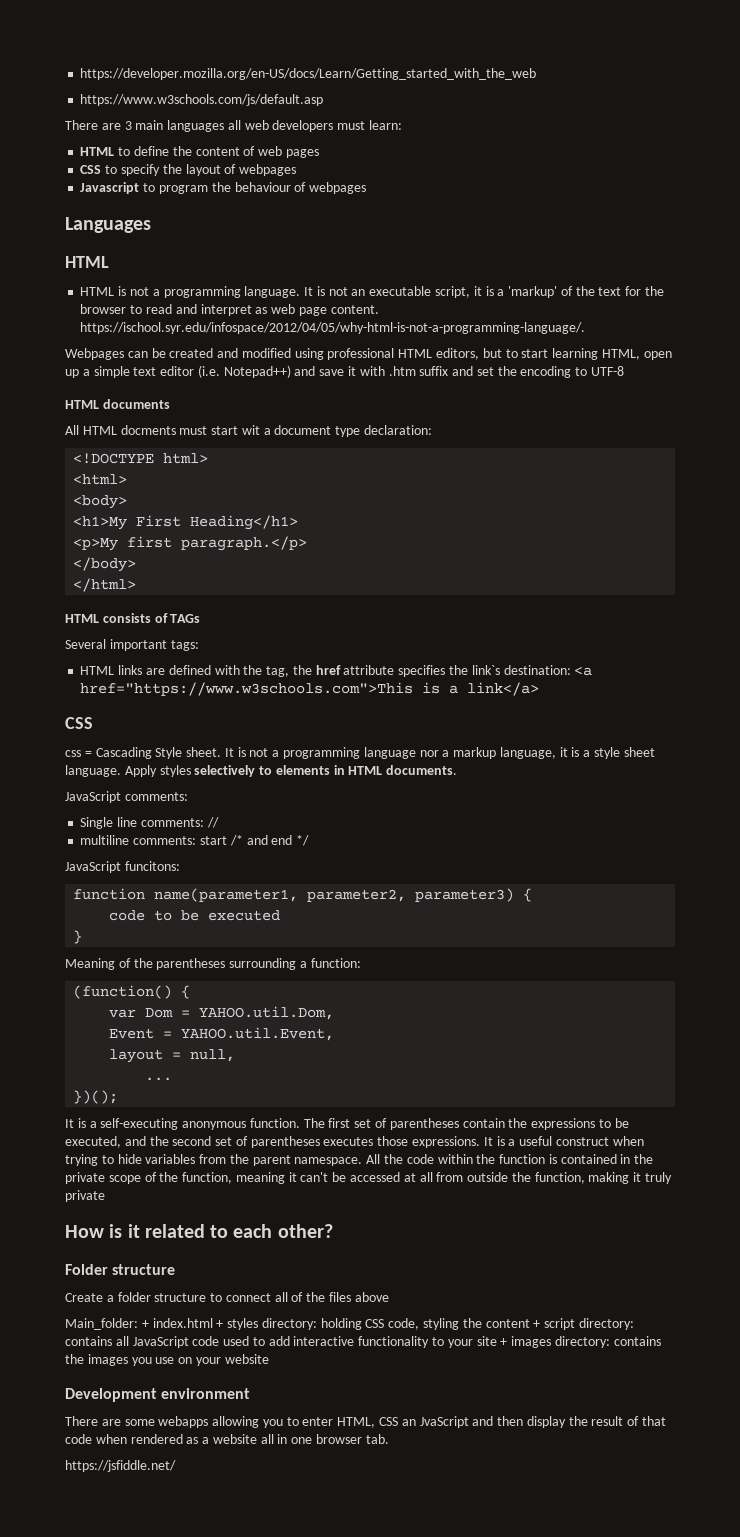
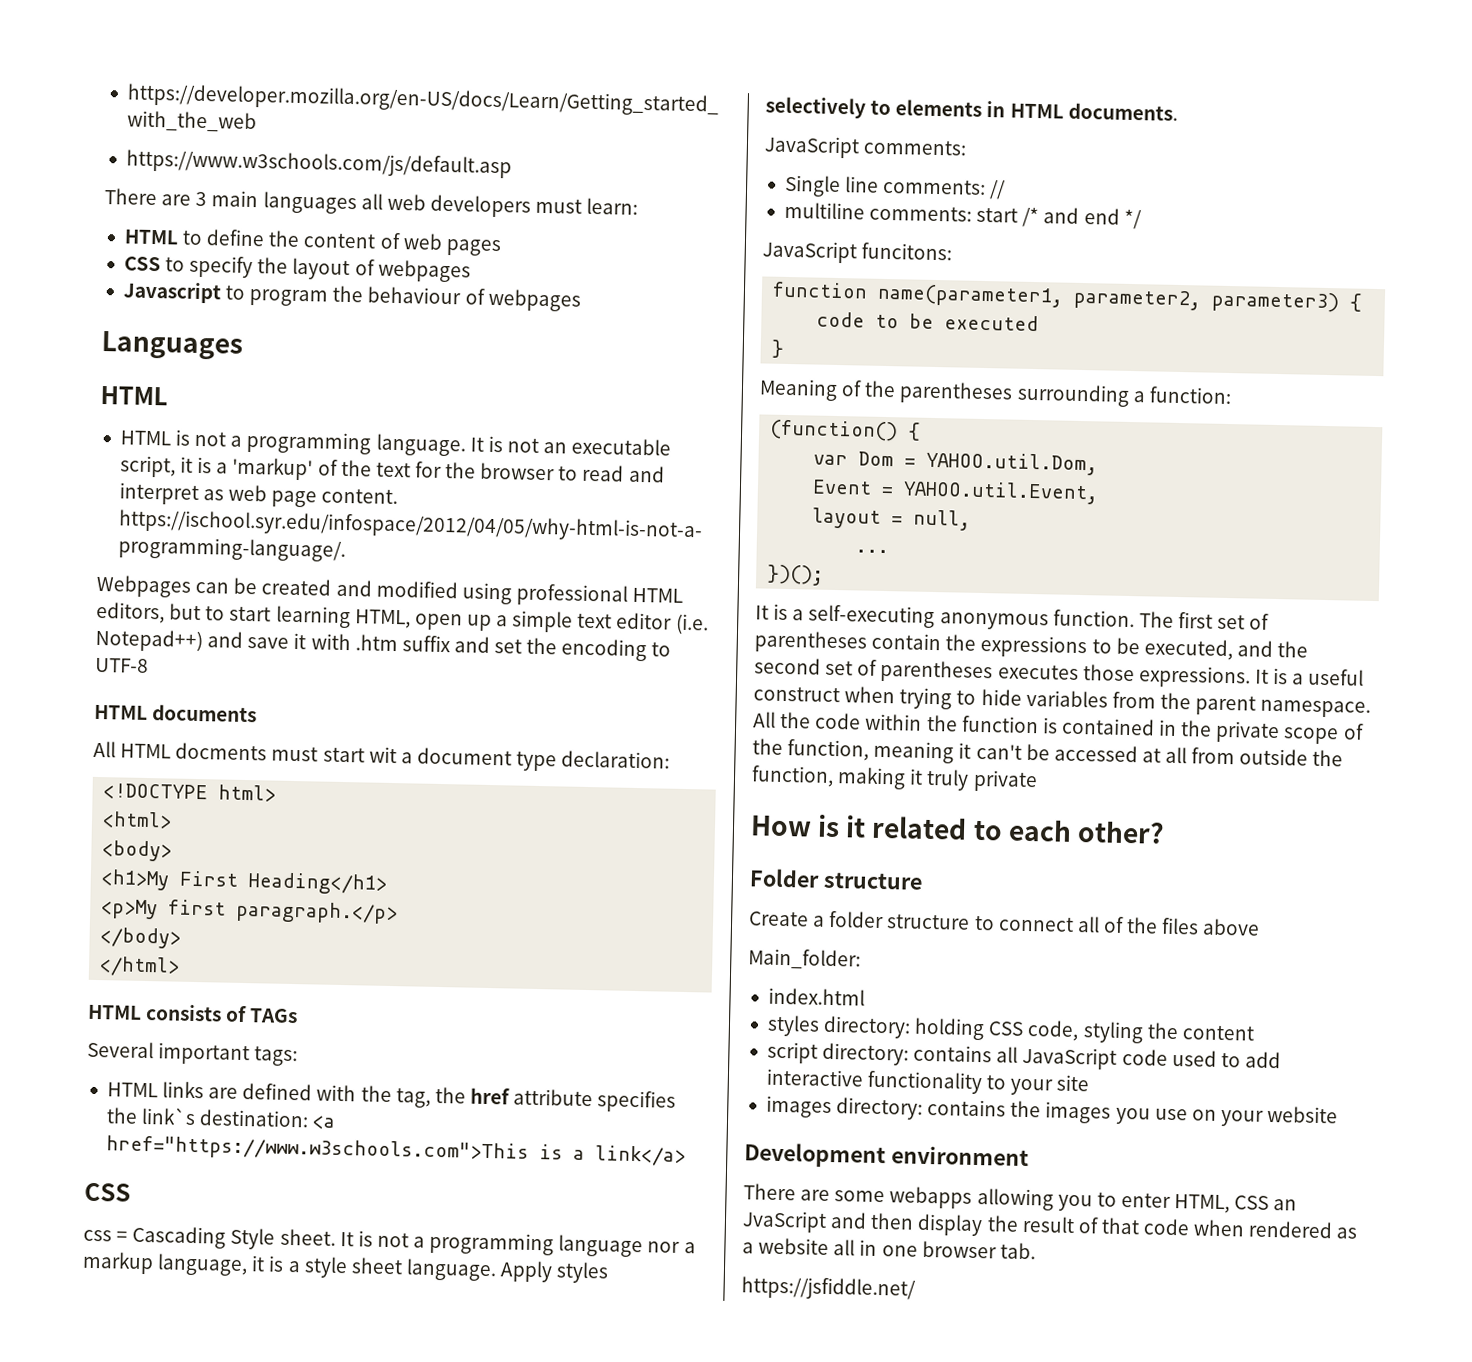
[141,1320,149,1328] + -> (861, 959) //
[216,1320,224,1328] + -> (865, 996) //
[533,1320,541,1328] + -> (1255, 1033) //
[500,1338,508,1346] + -> (1091, 1083) //

